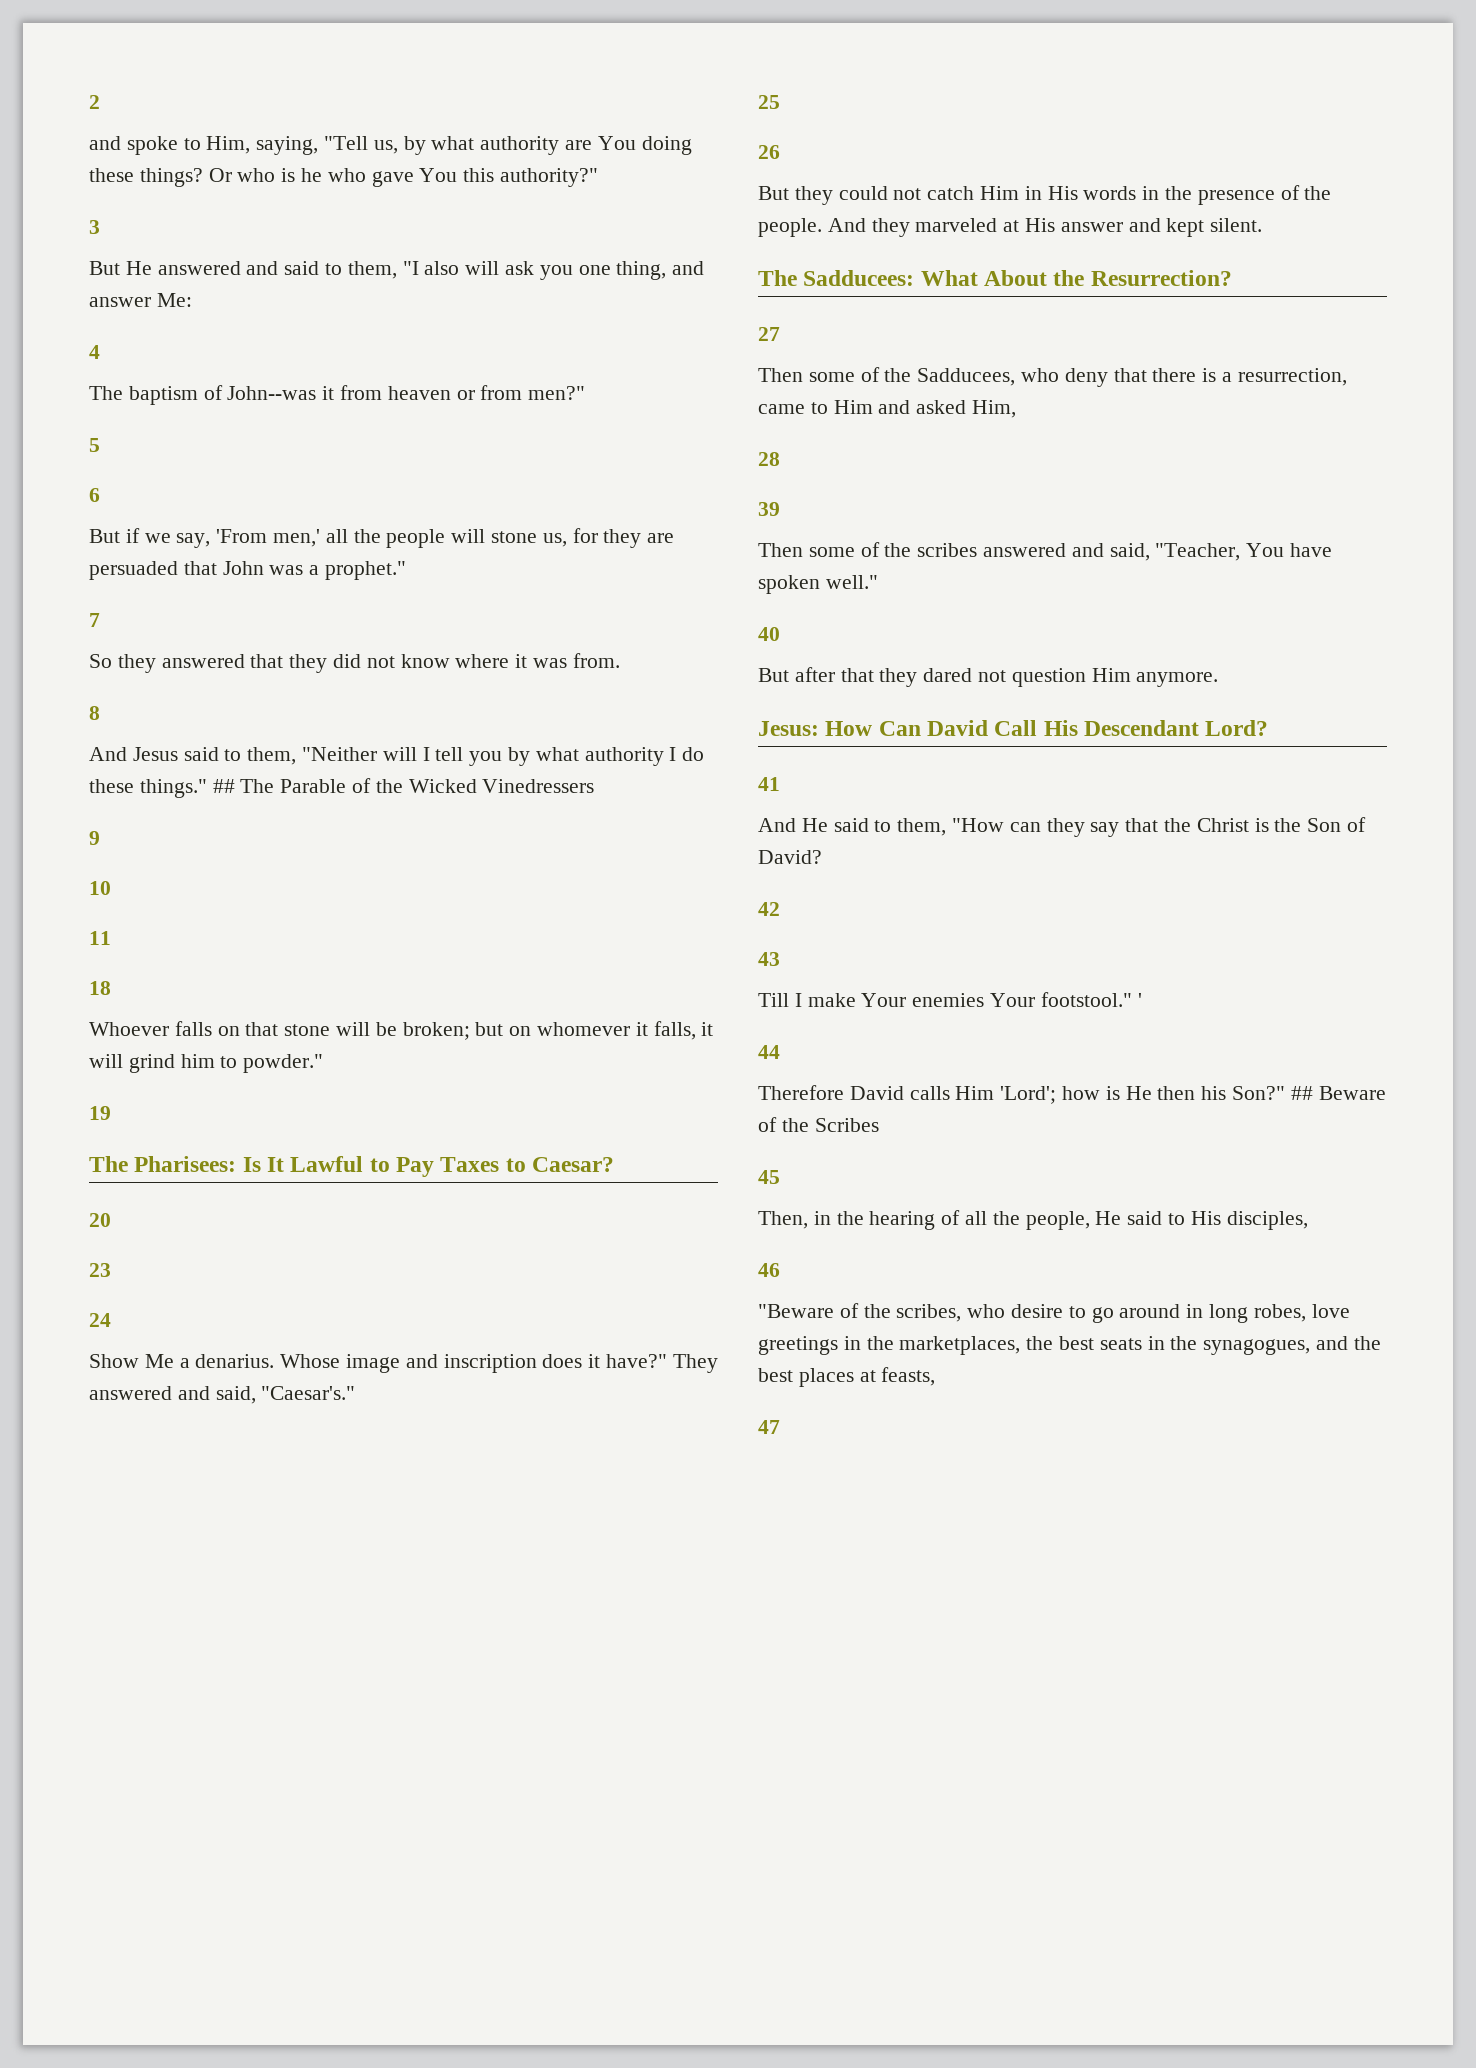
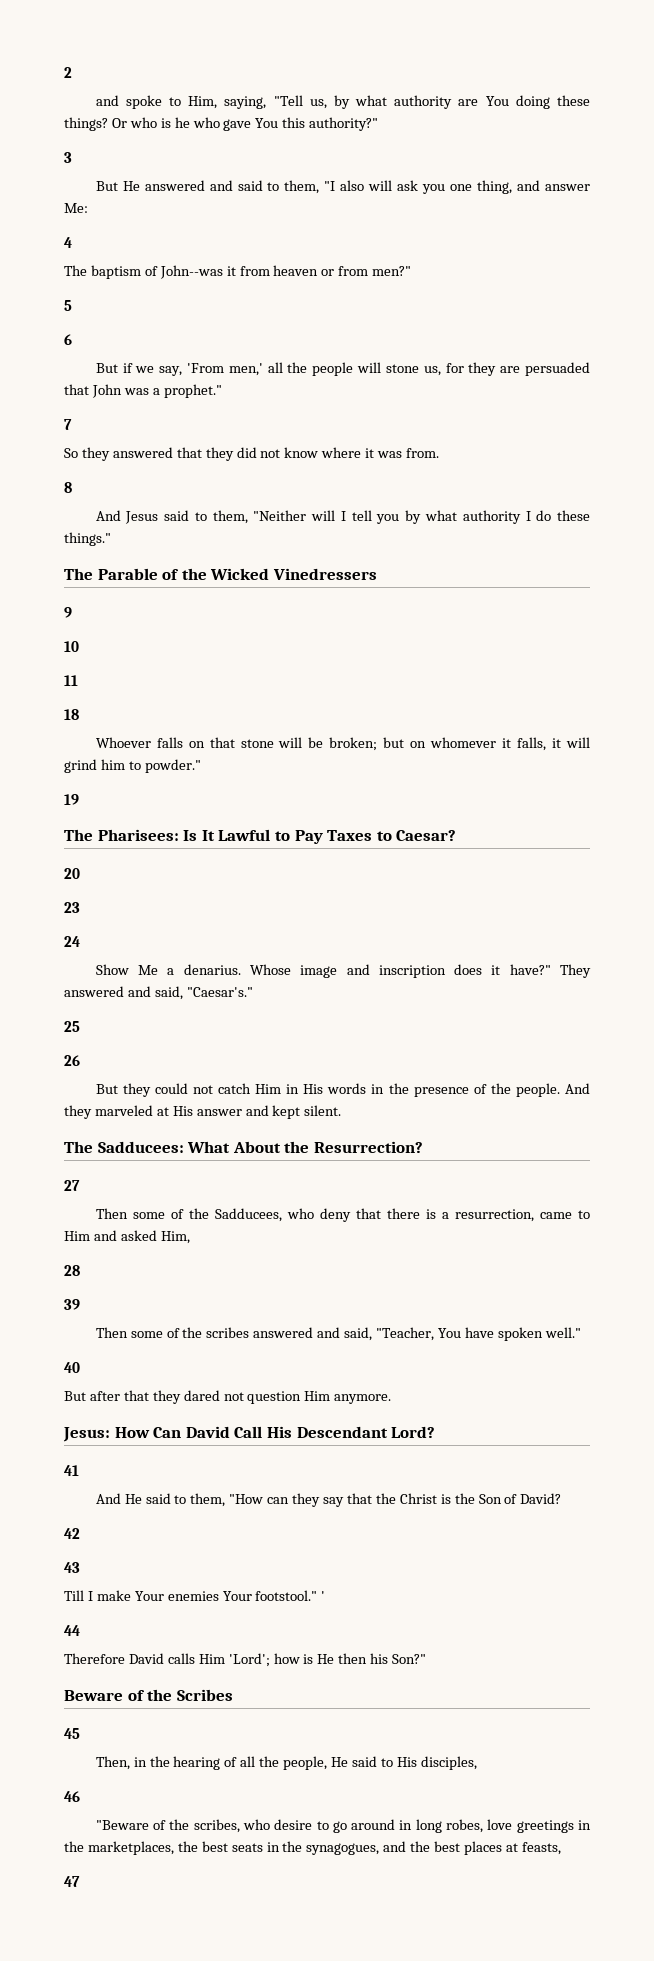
[212,779,235,793] ## -> (111, 539) //
[1290,1086,1313,1100] ## -> (427, 1659) //

